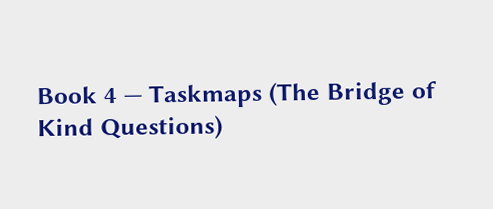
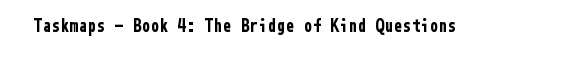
[36,81,321,109] Book 4 — Taskmaps (The -> [33,18,231,36] Taskmaps — Book 4: The
[99,115,223,142] Questions) -> [375,18,456,35] Questions

